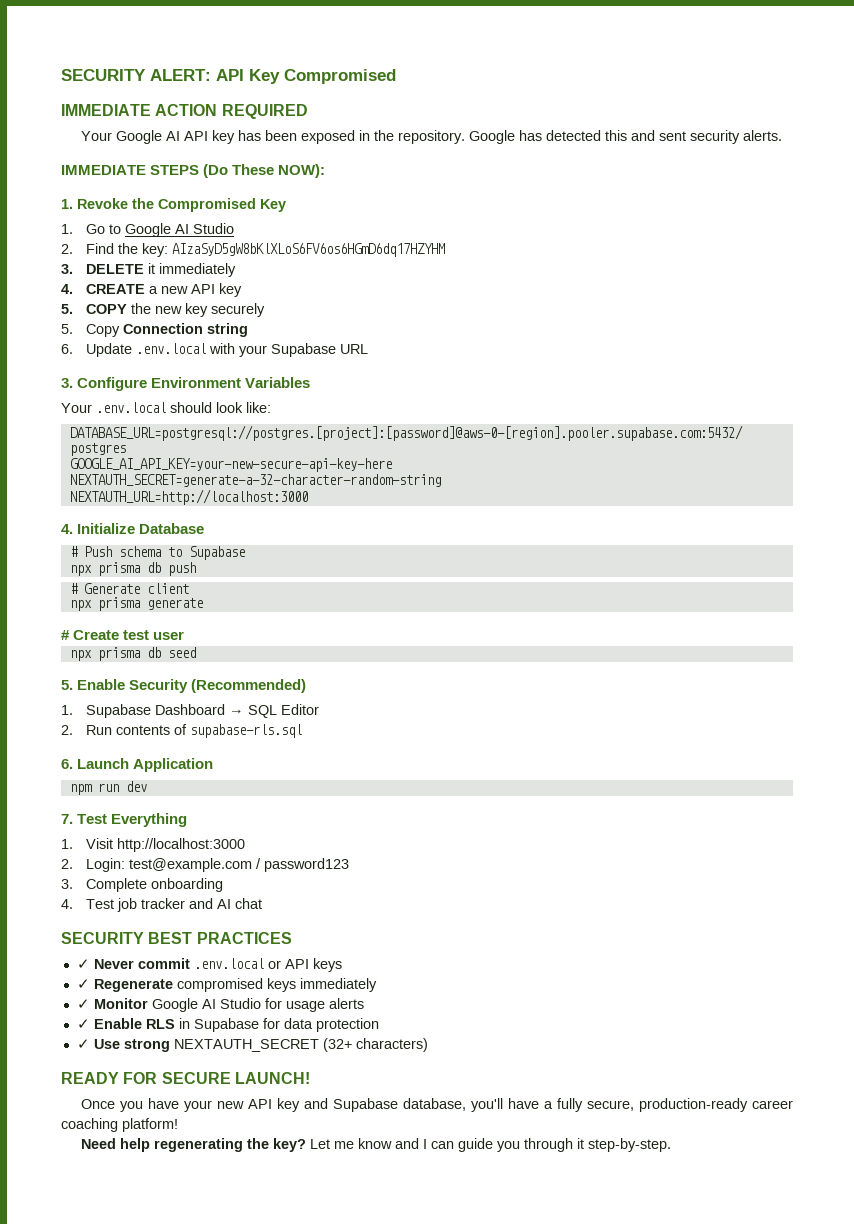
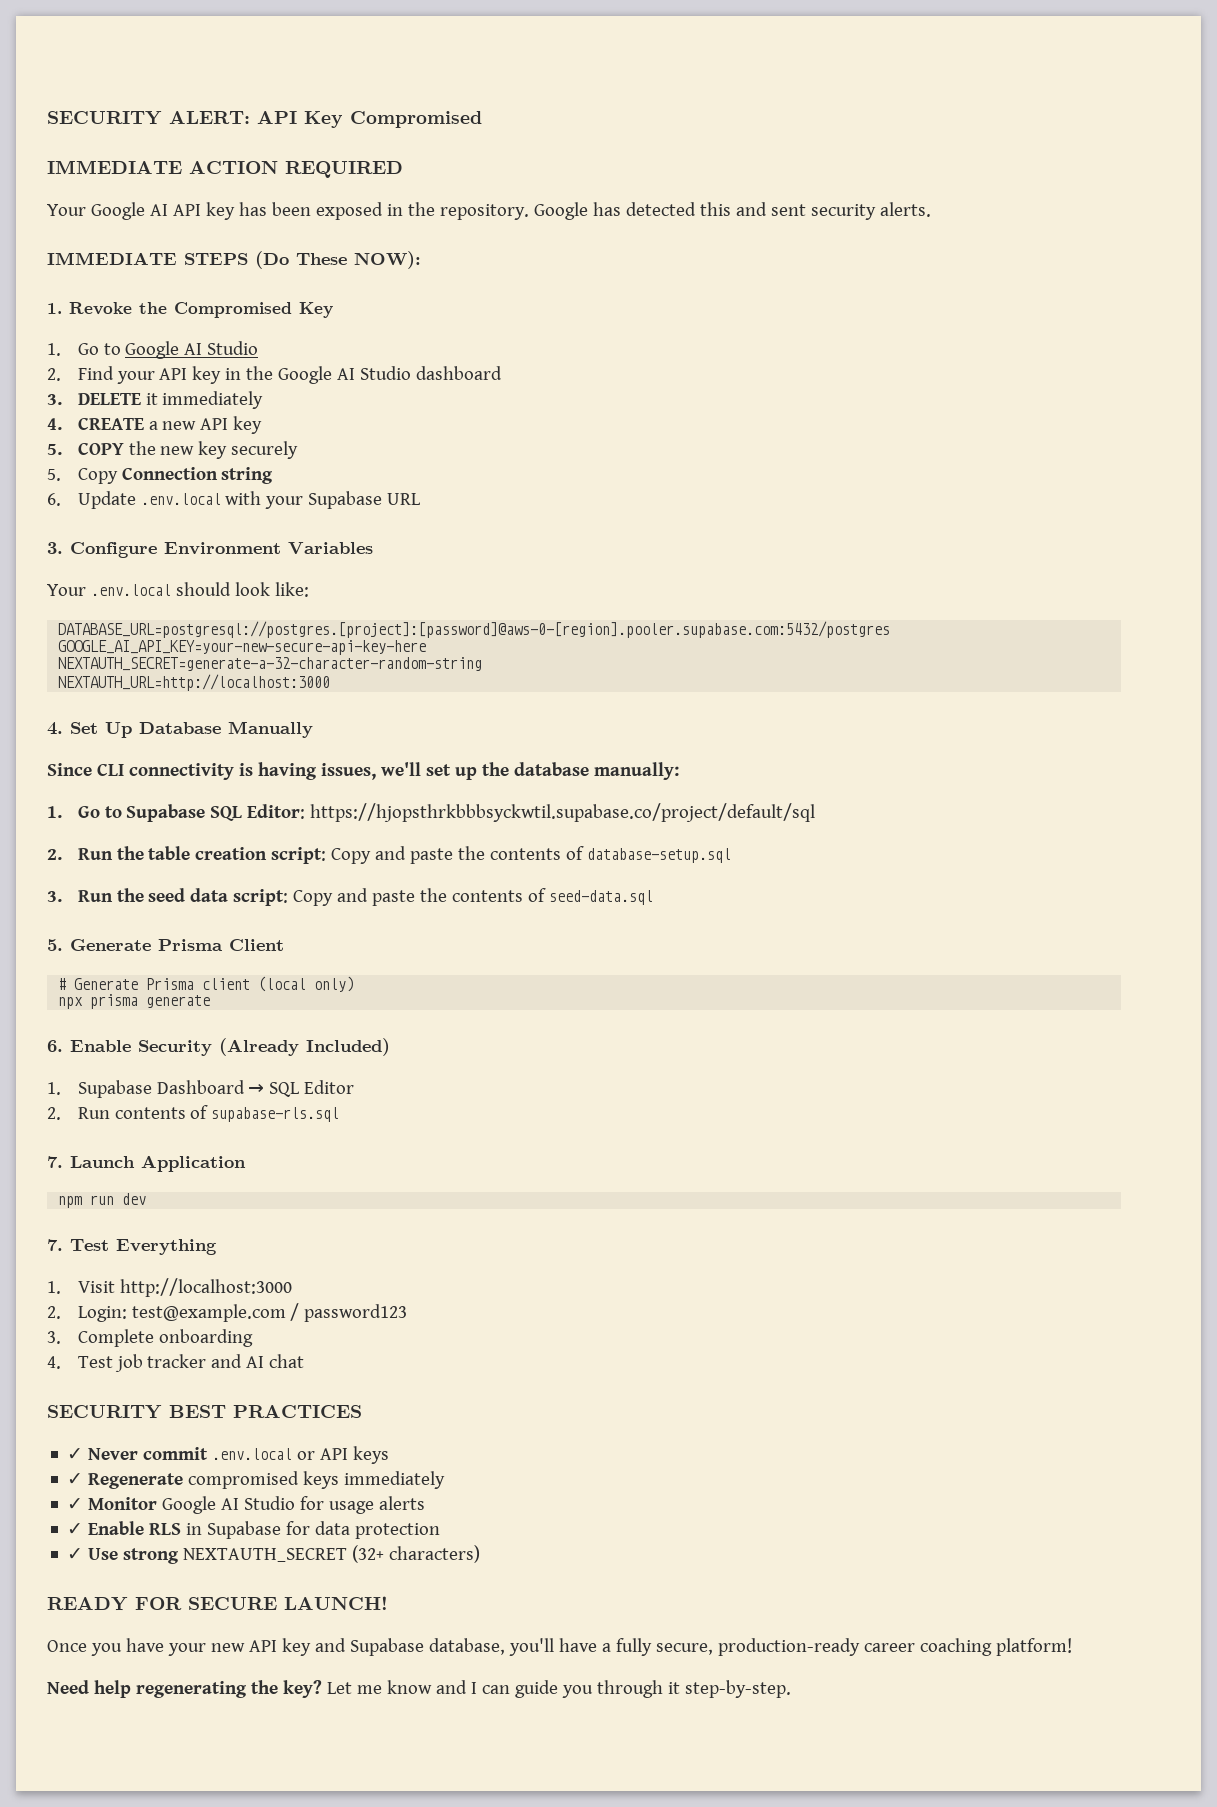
[117,243,445,257] the key: AIzaSyD5gW8bKlXLoS6FV6os6HGmD6dq17HZYHM -> [116,366,503,384] your API key in the Google AI Studio dashboard
[77,523,136,534] Initialize -> [70,722,132,738] Set Up
[69,546,245,560] [69,562,196,576] // # Push schema to Supabase // npx prisma db push -> [228,721,313,738] [47,762,679,780] [47,803,816,822] [47,846,732,864] [47,888,654,906] [47,939,284,951] Manually // Since CLI connectivity is having issues, we'll set up the database manually: // 1. Go to Supabase SQL Editor: https://hjopsthrkbbbsyckwtil.supabase.co/project/default/sql // 2. Run the table creation script: Copy and paste the contents of database-setup.sql // 3. Run the seed data script: Copy and paste the contents of seed-data.sql // 5. Generate Prisma Client
(140, 588) none -> [146,978,195,990] Prisma
(189, 588) none -> [258,976,355,992] (local only)
[61,630,185,640] [69,647,196,661] [61,679,307,693] # Create test user // npx prisma db seed // 5. Enable Security (Recommended) -> [47,1038,390,1056] 6. Enable Security (Already Included)
[61,759,73,769] 6. -> [47,1156,63,1168] 7.

